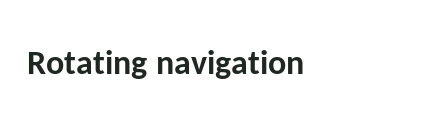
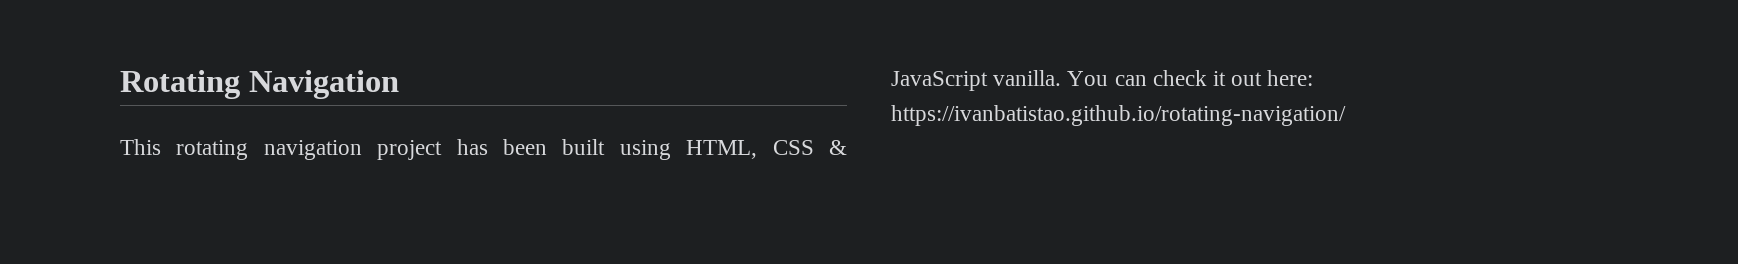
[156,50,305,79] navigation -> [248,70,399,99] [120,139,847,160] [891,70,1314,91] [891,105,1346,126] Navigation // This rotating navigation project has been built using HTML, CSS & JavaScript vanilla. You can check it out here: https://ivanbatistao.github.io/rotating-navigation/

